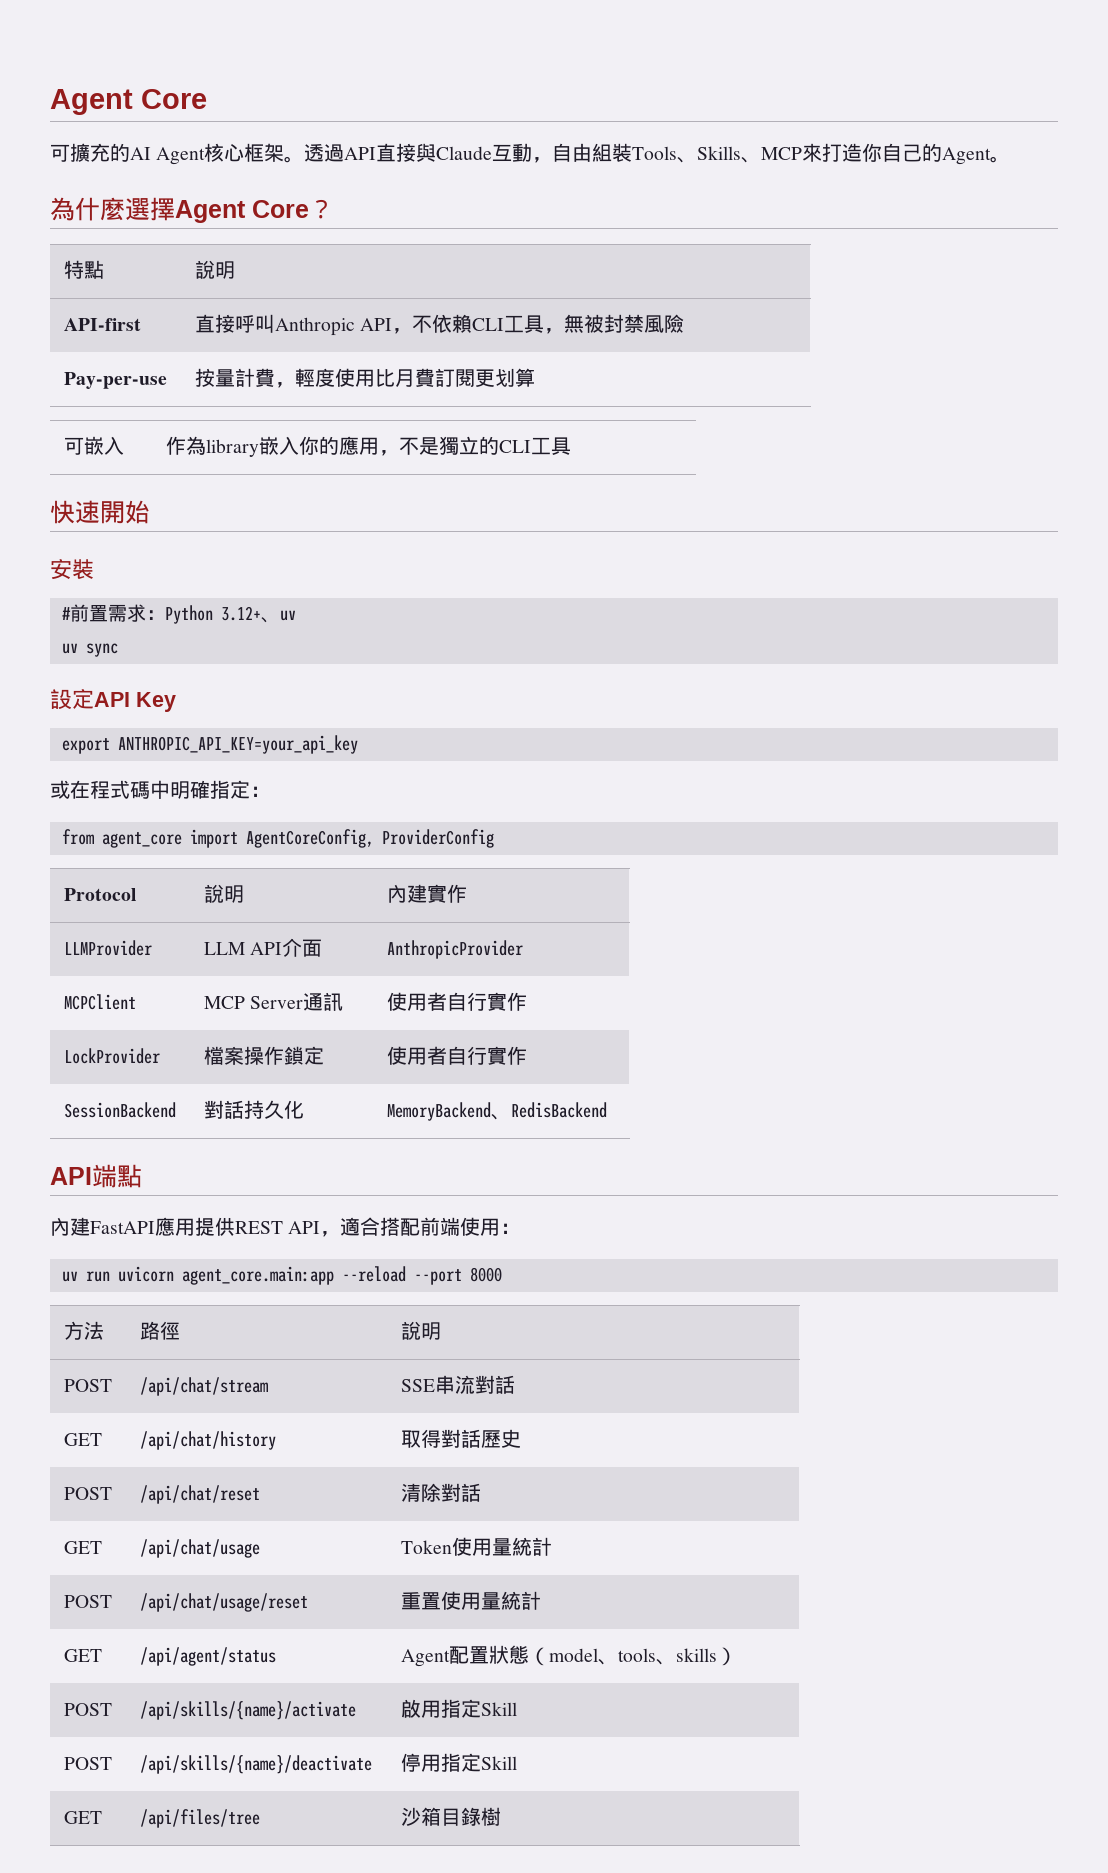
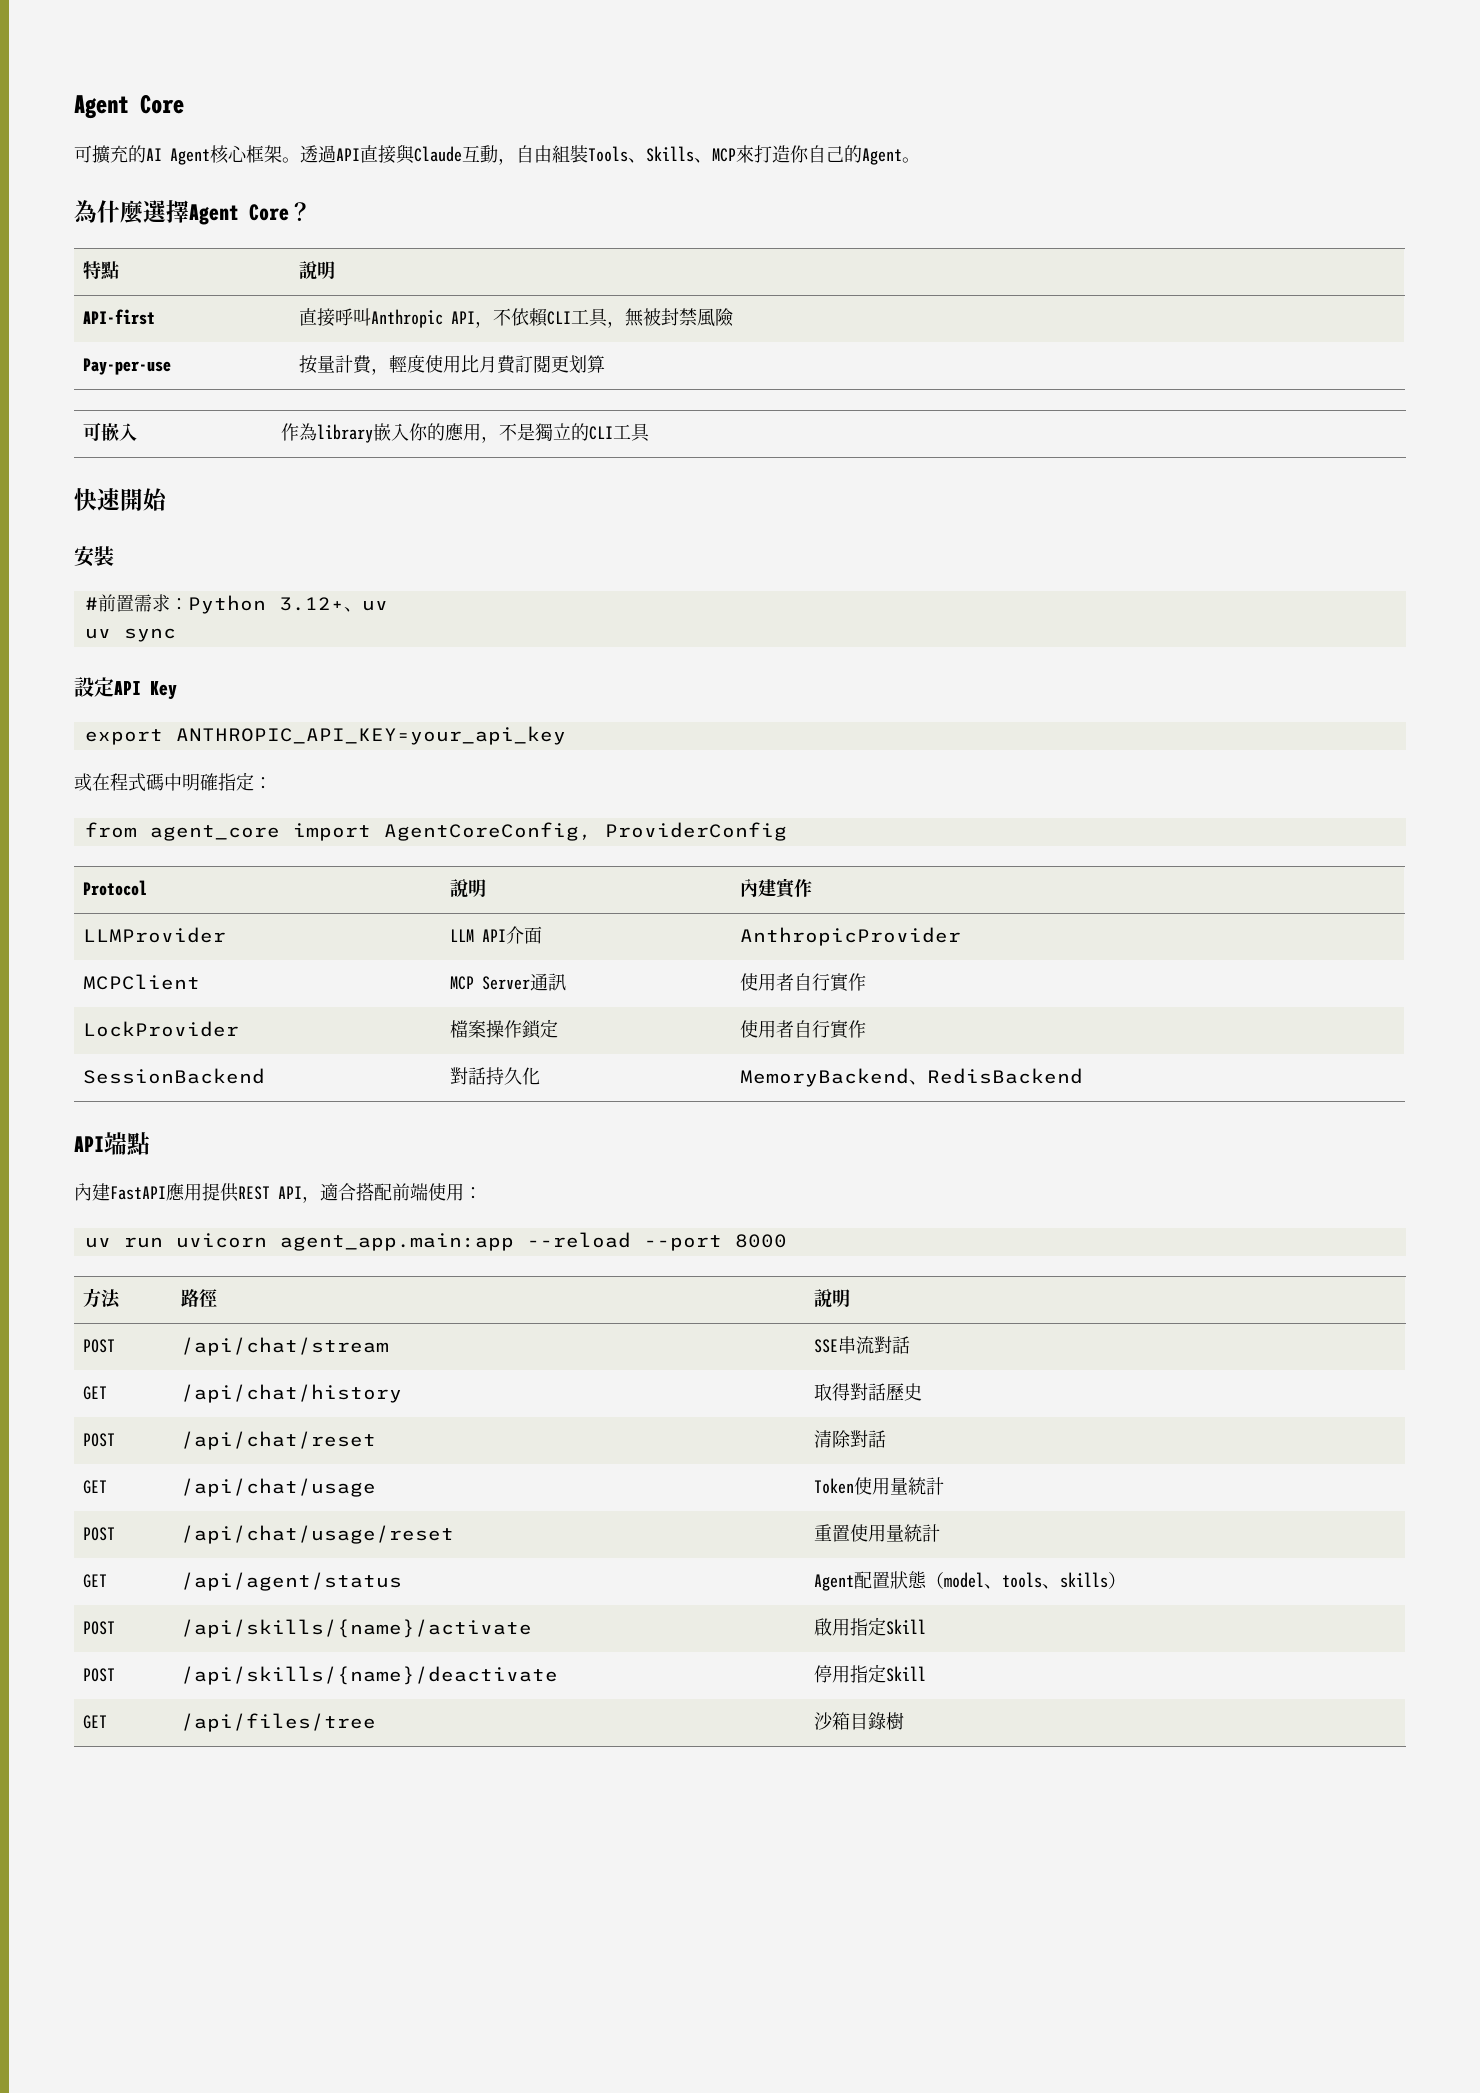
[181,1266,334,1285] agent_core.main:app -> [279,1233,514,1251] agent_app.main:app

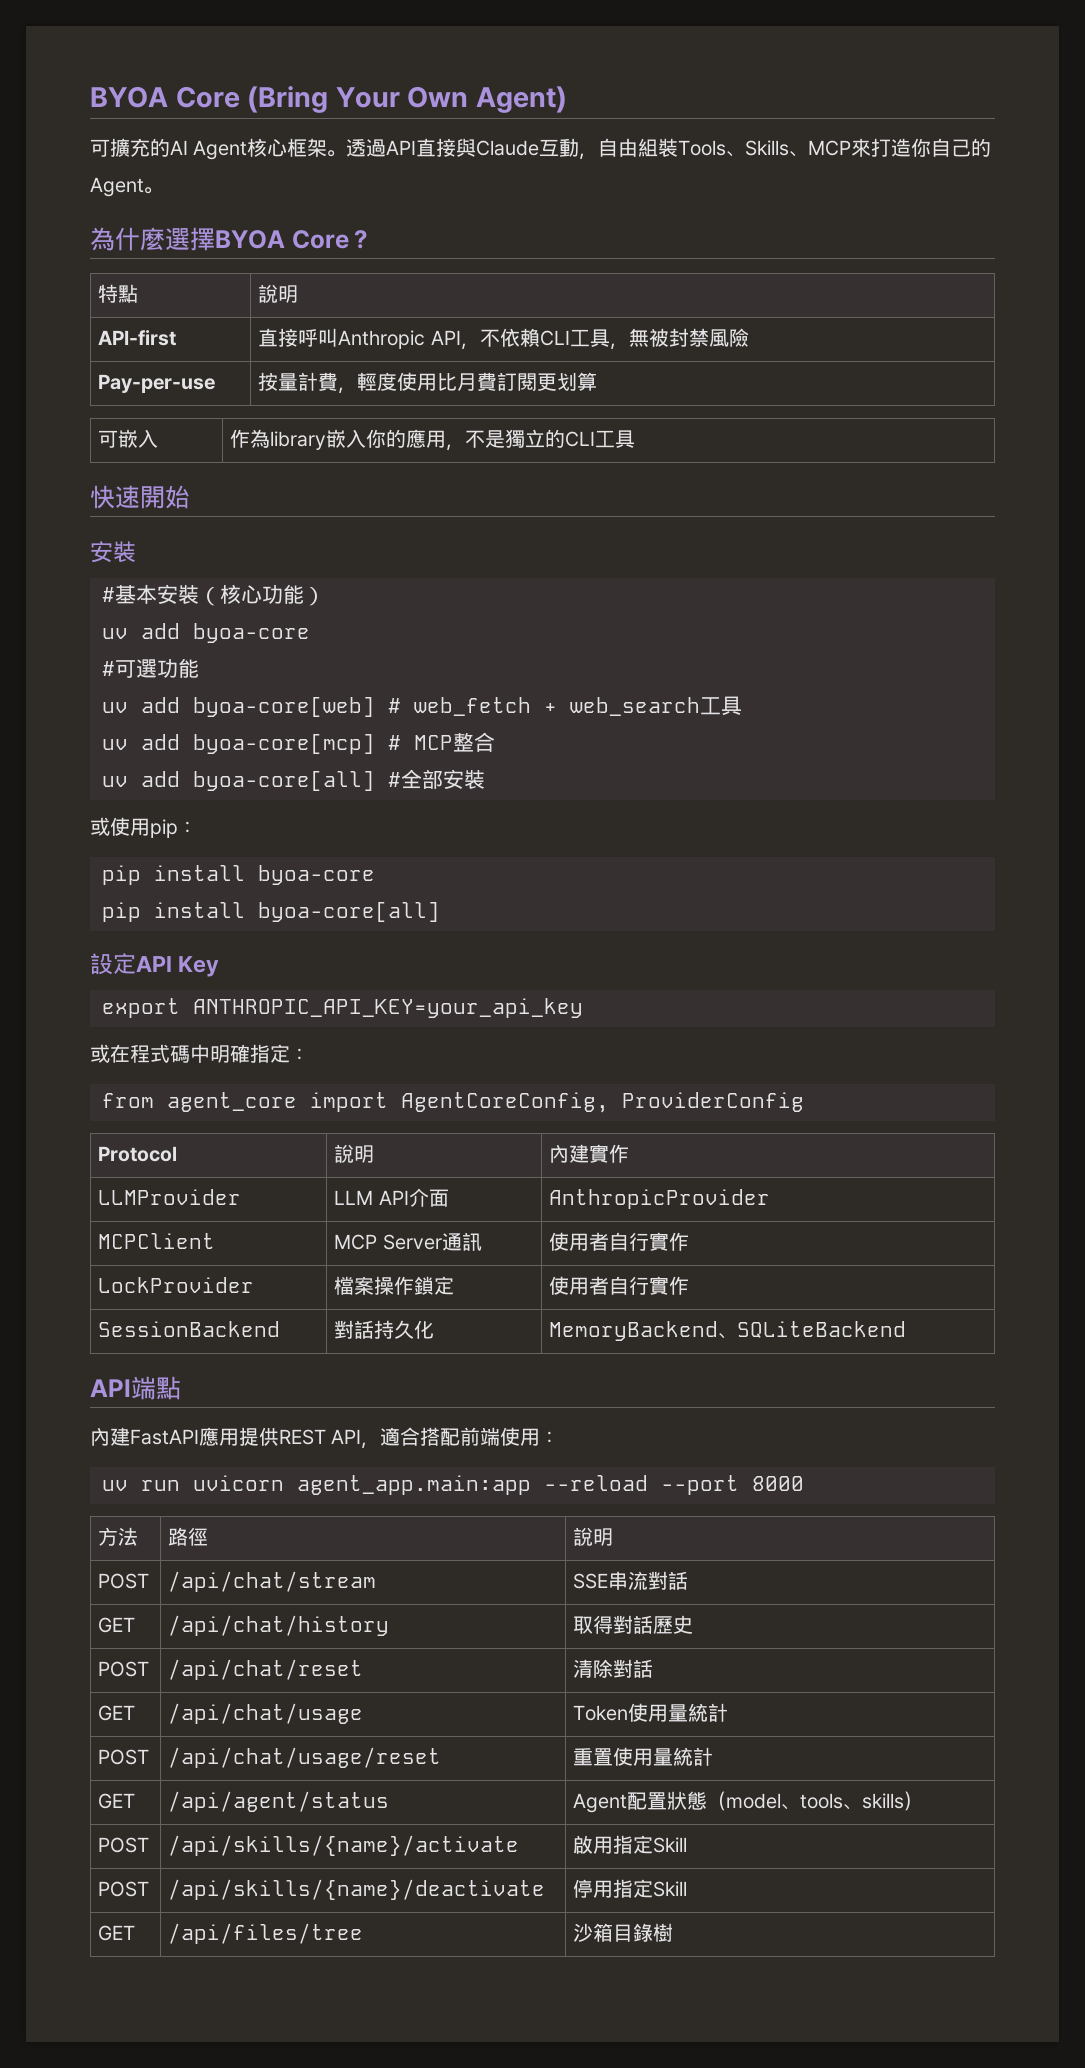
[74,95,184,119] Agent Core -> [90,86,567,113] BYOA Core (Bring Your Own Agent)
[189,204,239,225] Agent -> [215,230,285,249] BYOA
[97,594,388,614] [84,628,176,642] 前置需求：Python 3.12+、uv // uv sync -> [115,584,325,606] [102,623,310,643] [102,658,199,678] [102,696,742,717] [102,732,495,754] [102,769,485,791] [90,817,197,838] [102,865,375,885] [102,902,440,922] 基本安裝（核心功能） // uv add byoa-core // #可選功能 // uv add byoa-core[web] # web_fetch + web_search工具 // uv add byoa-core[mcp] # MCP整合 // uv add byoa-core[all] #全部安裝 // 或使用pip： // pip install byoa-core // pip install byoa-core[all]
[927,1068,1084,1084] RedisBackend -> [737,1321,907,1338] SQLiteBackend

